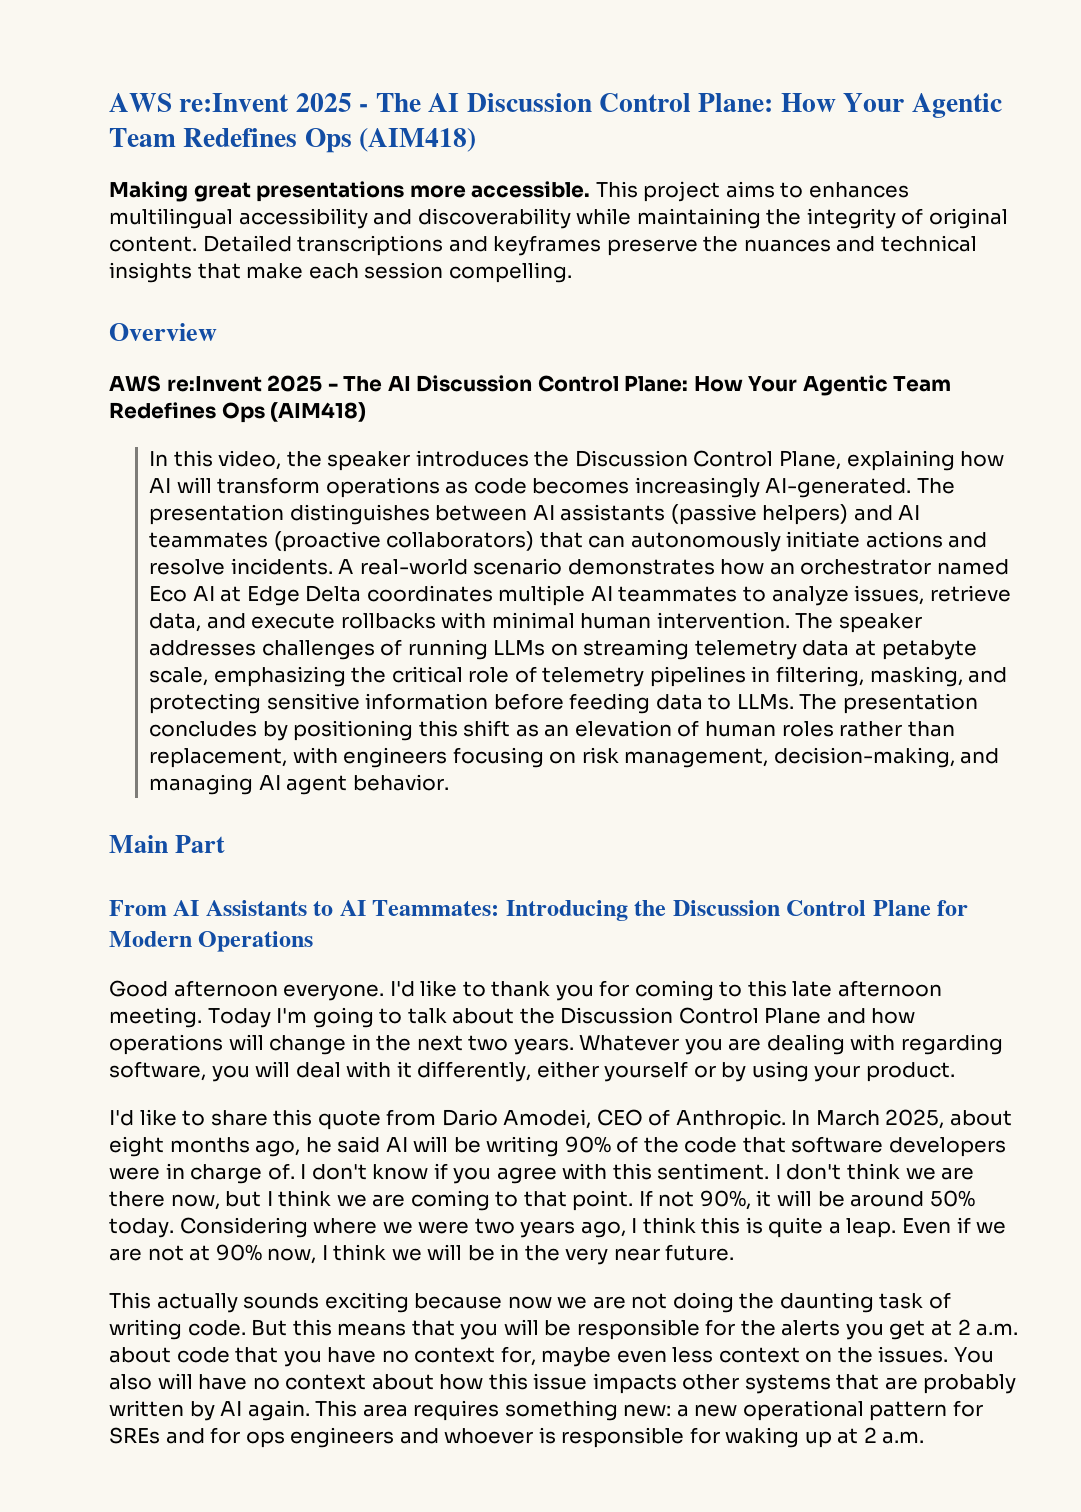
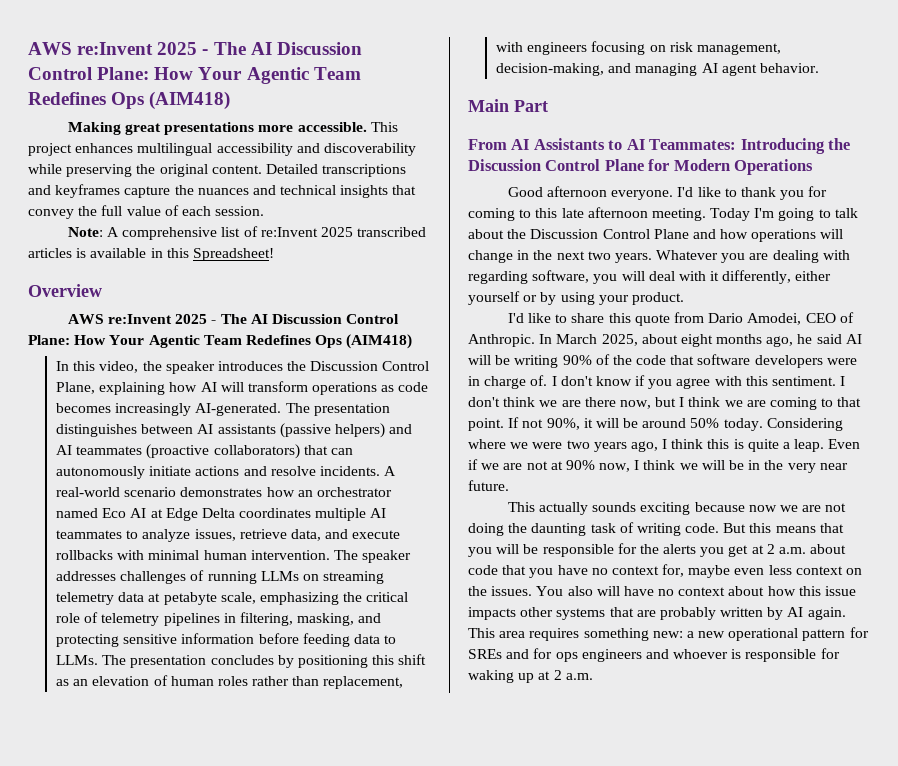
[725,181,804,198] aims to -> (72, 149) none
[636,208,924,229] maintaining the integrity of -> [66,164,156,177] preserving the
[606,239,698,256] preserve -> [124,186,171,198] capture
[246,262,572,283] make each session compelling. -> [28,205,265,219] [67,226,427,240] [28,248,274,261] convey the full value of each session. // Note: A comprehensive list of re:Invent 2025 transcribed articles is available in this Spreadsheet!

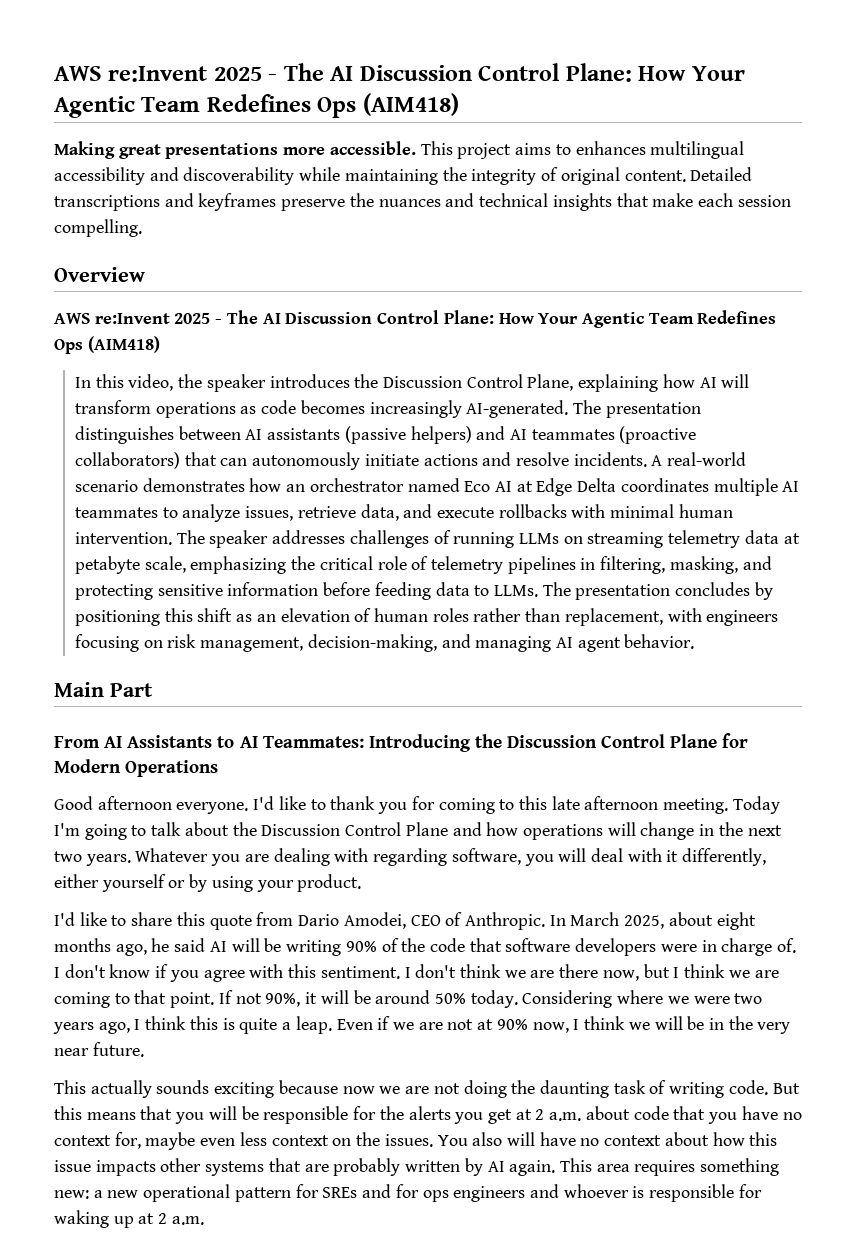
(72, 149) none -> [515,143,571,155] aims to
[66,164,156,177] preserving the -> [344,167,559,185] maintaining the integrity of
[124,186,171,198] capture -> [281,199,346,211] preserve
[28,205,265,219] [67,226,427,240] [28,248,274,261] convey the full value of each session. // Note: A comprehensive list of re:Invent 2025 transcribed articles is available in this Spreadsheet! -> [652,193,791,207] [54,219,142,237] make each session compelling.

